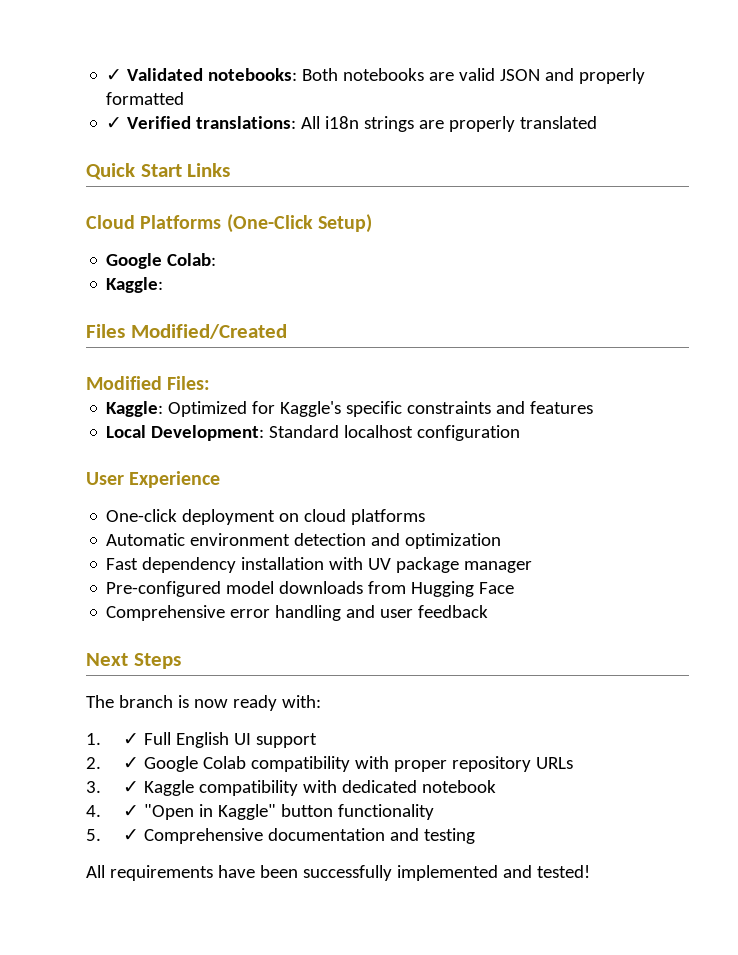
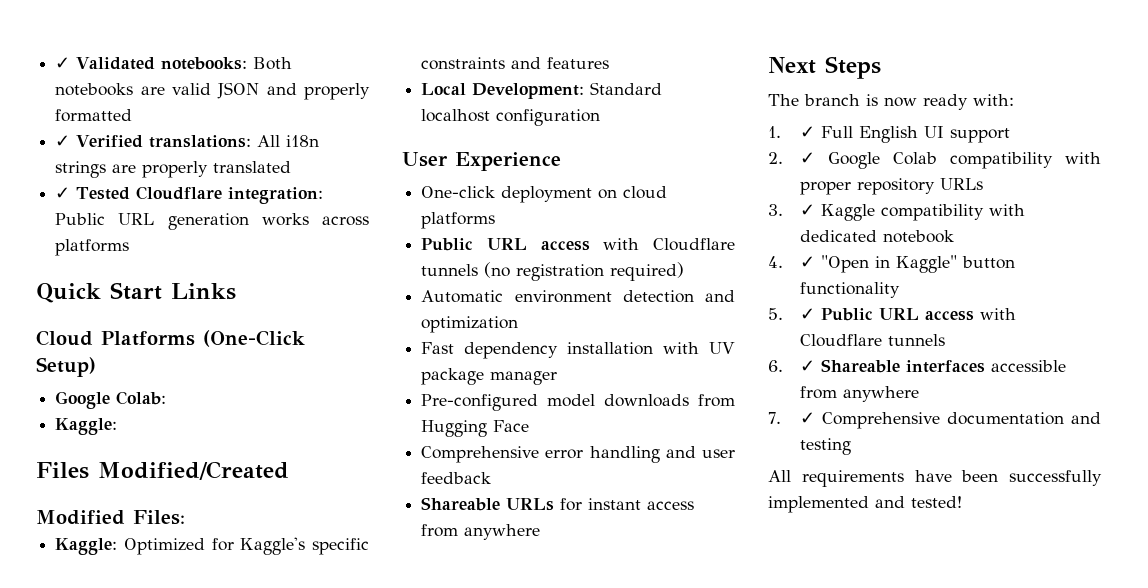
(598, 122) none -> [55,186,324,204] [55,213,369,230] [55,239,130,256] // ✓ Tested Cloudflare integration: Public URL generation works across platforms
(426, 517) none -> [421,238,735,251] [421,262,685,281] // Public URL access with Cloudflare tunnels (no registration required)
(489, 611) none -> [421,497,695,511] [421,524,541,540] // Shareable URLs for instant access from anywhere
(139, 835) none -> [820,308,1016,321] [799,334,945,347] [768,359,1066,373] [799,386,919,402] [768,412,815,424] Public URL access with Cloudflare tunnels // 6. ✓ Shareable interfaces accessible from anywhere // 7. ✓

